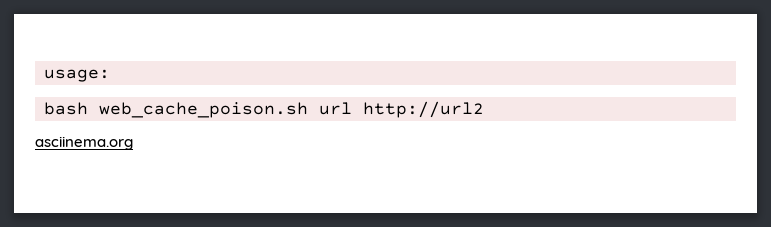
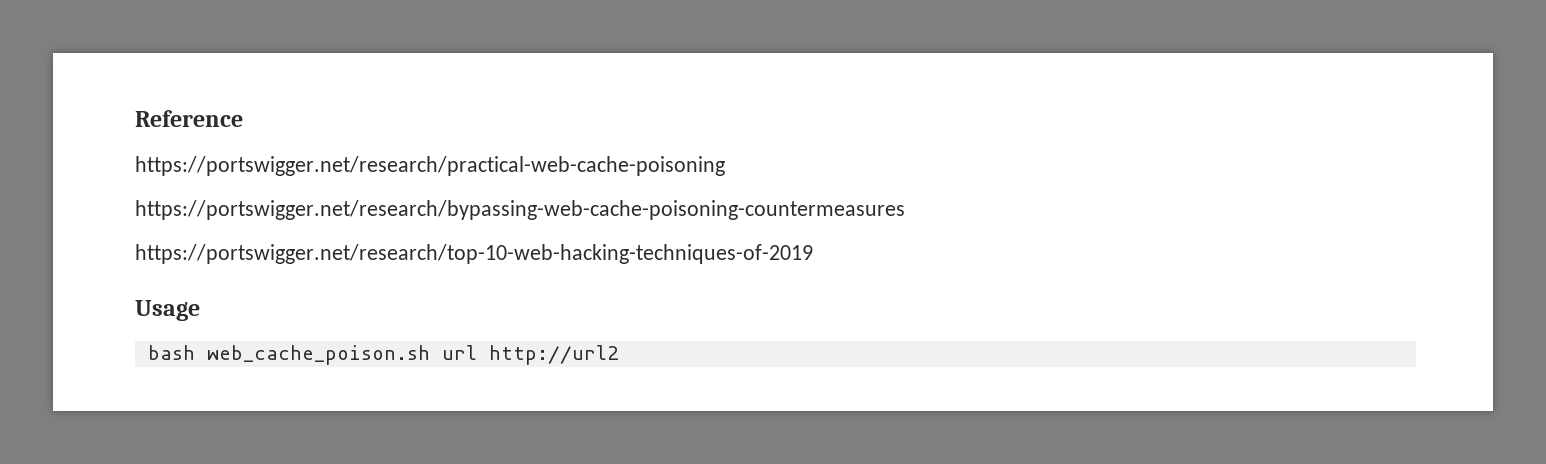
[44,69,110,82] usage: -> [135,110,243,127] [135,156,725,176] [135,200,905,220] [135,244,813,264] [135,300,200,321] Reference // https://portswigger.net/research/practical-web-cache-poisoning // https://portswigger.net/research/bypassing-web-cache-poisoning-countermeasures // https://portswigger.net/research/top-10-web-hacking-techniques-of-2019 // Usage
[35,136,133,150] // asciinema.org -> (619, 355) none

